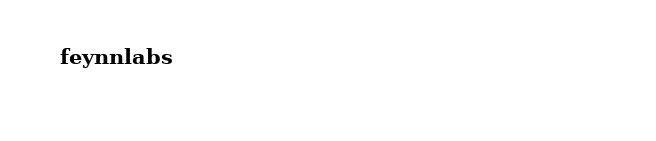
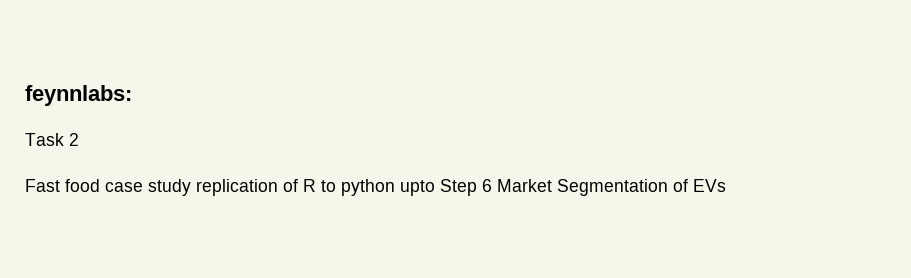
[60,48,173,68] feynnlabs -> [25,85,132,106] [25,133,79,146] [25,179,726,196] feynnlabs: // Task 2 // Fast food case study replication of R to python upto Step 6 Market Segmentation of EVs

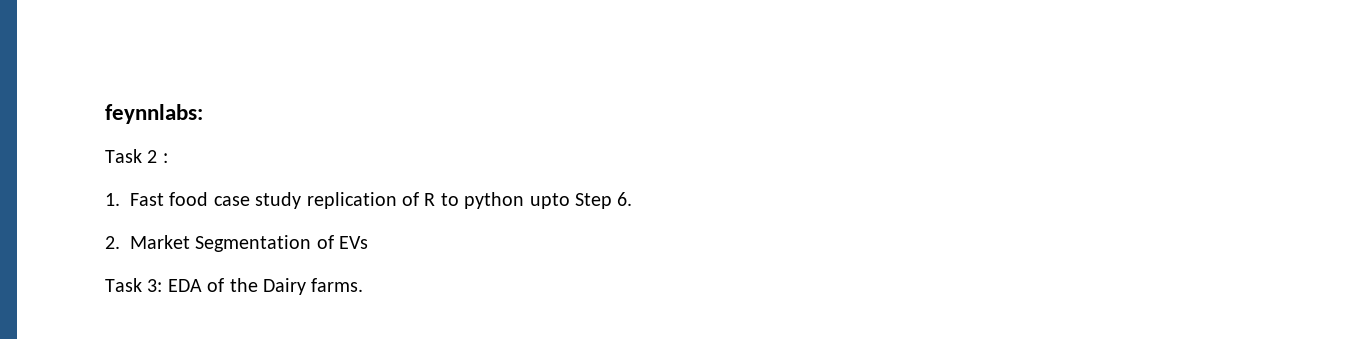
(79, 139) // -> [162,153,168,163] [105,193,120,206] : // 1.
[482,179,492,192] 6 -> [617,192,633,206] [105,236,120,249] 6. // 2.
(726, 185) none -> [105,278,364,295] // Task 3: EDA of the Dairy farms.

